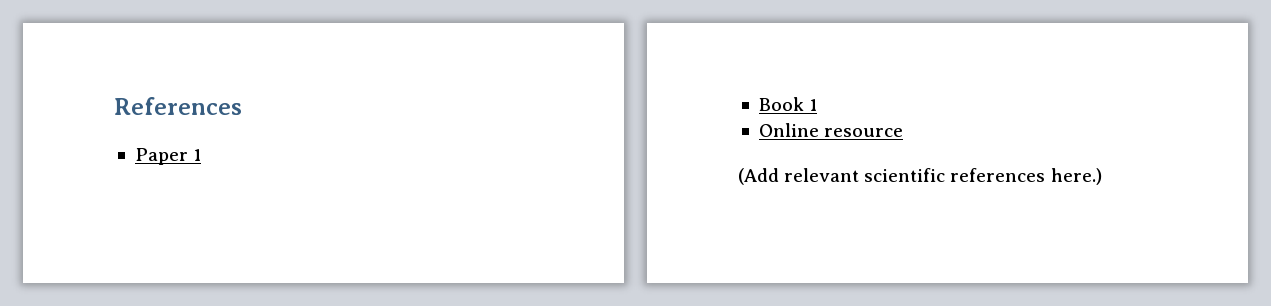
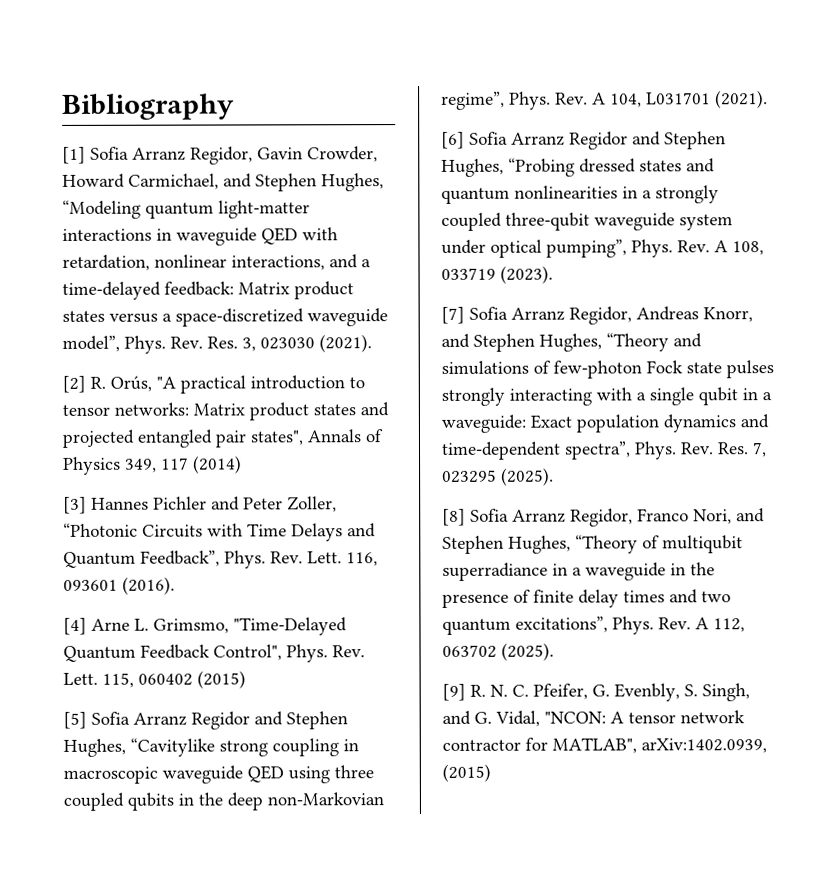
[114,97,242,115] [134,148,202,165] [758,97,818,111] [758,123,904,137] [738,168,1102,185] References // Paper 1 // Book 1 // Online resource // (Add relevant scientific references here.) -> [62,93,235,120] [62,146,378,165] [62,173,384,192] [62,199,310,219] [62,227,338,246] [62,254,371,271] [62,281,354,300] [62,308,388,327] [62,334,372,354] [62,375,365,394] [62,402,389,421] [62,429,383,448] [63,455,242,475] [63,496,337,514] [63,522,376,542] [63,550,378,569] [63,576,175,595] [63,617,347,636] [63,644,365,663] [63,670,246,689] [63,711,348,730] [63,737,359,757] [63,765,374,784] [63,792,384,811] [441,90,768,110] [441,131,726,150] [441,157,715,177] [441,185,719,204] [441,212,733,231] [441,239,764,258] [441,265,553,284] [441,306,753,325] [441,332,702,352] [441,360,774,379] [441,387,772,406] [441,414,769,433] [441,441,767,460] [442,467,554,486] [442,508,765,527] [442,534,743,554] [442,562,715,581] [442,589,731,608] [442,616,745,635] [442,642,554,661] [442,683,750,702] [442,710,745,727] [442,737,767,754] [442,763,491,782] Bibliography // [1] Sofia Arranz Regidor, Gavin Crowder, Howard Carmichael, and Stephen Hughes, “Modeling quantum light-matter interactions in waveguide QED with retardation, nonlinear interactions, and a time-delayed feedback: Matrix product states versus a space-discretized waveguide model”, Phys. Rev. Res. 3, 023030 (2021). // [2] R. Orús, "A practical introduction to tensor networks: Matrix product states and projected entangled pair states", Annals of Physics 349, 117 (2014) // [3] Hannes Pichler and Peter Zoller, “Photonic Circuits with Time Delays and Quantum Feedback”, Phys. Rev. Lett. 116, 093601 (2016). // [4] Arne L. Grimsmo, "Time-Delayed Quantum Feedback Control", Phys. Rev. Lett. 115, 060402 (2015) // [5] Sofia Arranz Regidor and Stephen Hughes, “Cavitylike strong coupling in macroscopic waveguide QED using three coupled qubits in the deep non-Markovian regime”, Phys. Rev. A 104, L031701 (2021). // [6] Sofia Arranz Regidor and Stephen Hughes, “Probing dressed states and quantum nonlinearities in a strongly coupled three-qubit waveguide system under optical pumping”, Phys. Rev. A 108, 033719 (2023). // [7] Sofia Arranz Regidor, Andreas Knorr, and Stephen Hughes, “Theory and simulations of few-photon Fock state pulses strongly interacting with a single qubit in a waveguide: Exact population dynamics and time-dependent spectra”, Phys. Rev. Res. 7, 023295 (2025). // [8] Sofia Arranz Regidor, Franco Nori, and Stephen Hughes, “Theory of multiqubit superradiance in a waveguide in the presence of finite delay times and two quantum excitations”, Phys. Rev. A 112, 063702 (2025). // [9] R. N. C. Pfeifer, G. Evenbly, S. Singh, and G. Vidal, "NCON: A tensor network contractor for MATLAB", arXiv:1402.0939, (2015)

